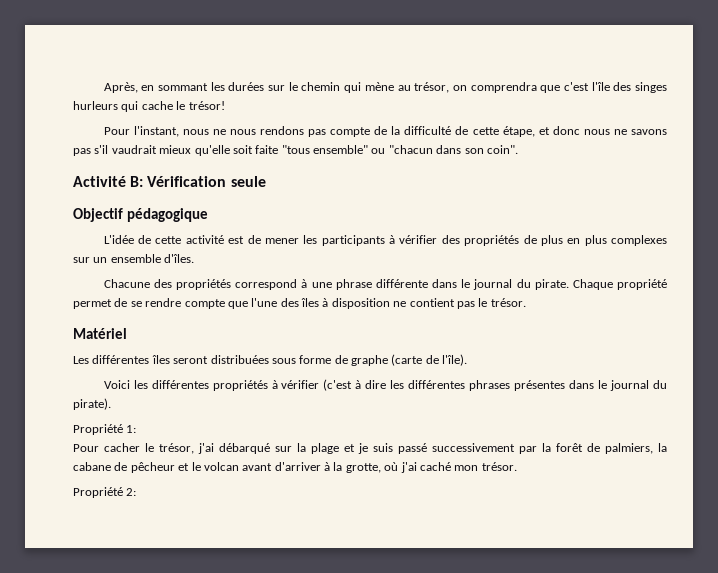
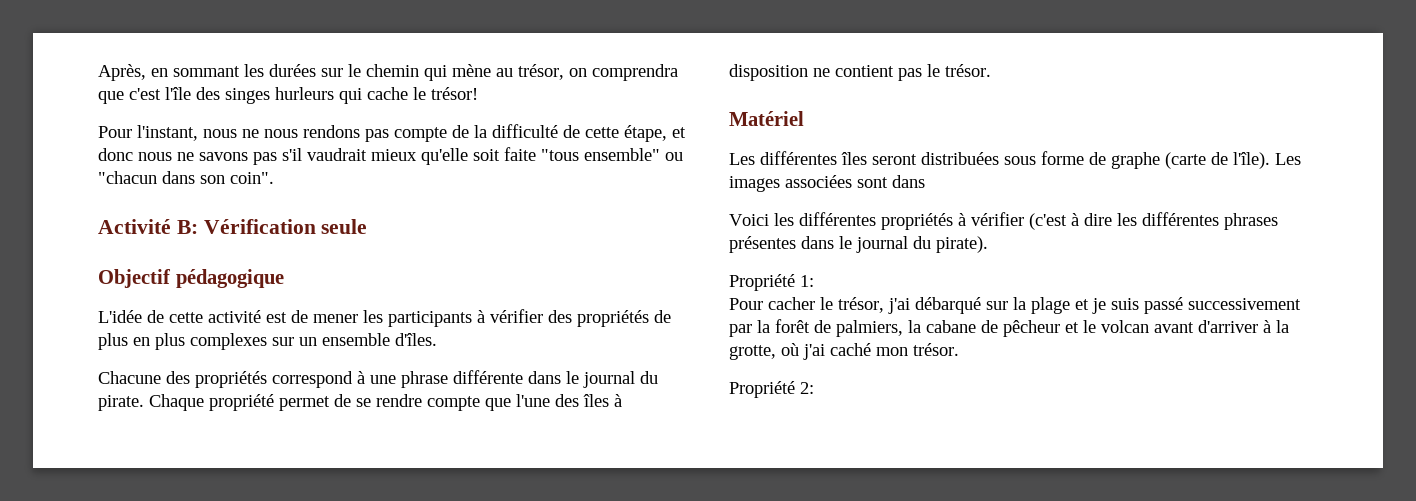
(468, 360) none -> [1275,153,1301,165] [729,175,925,192] Les images associées sont dans

